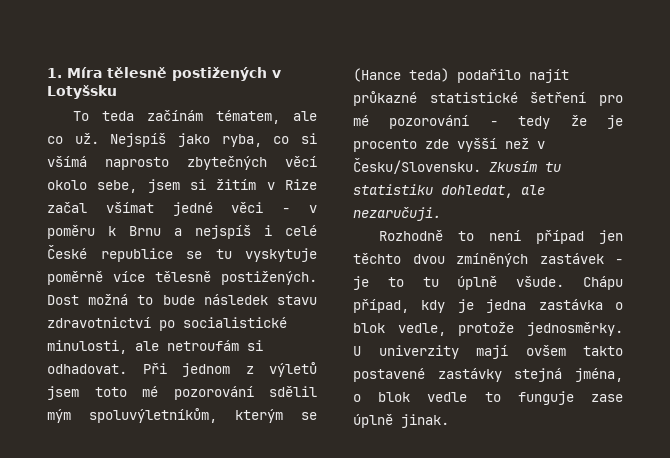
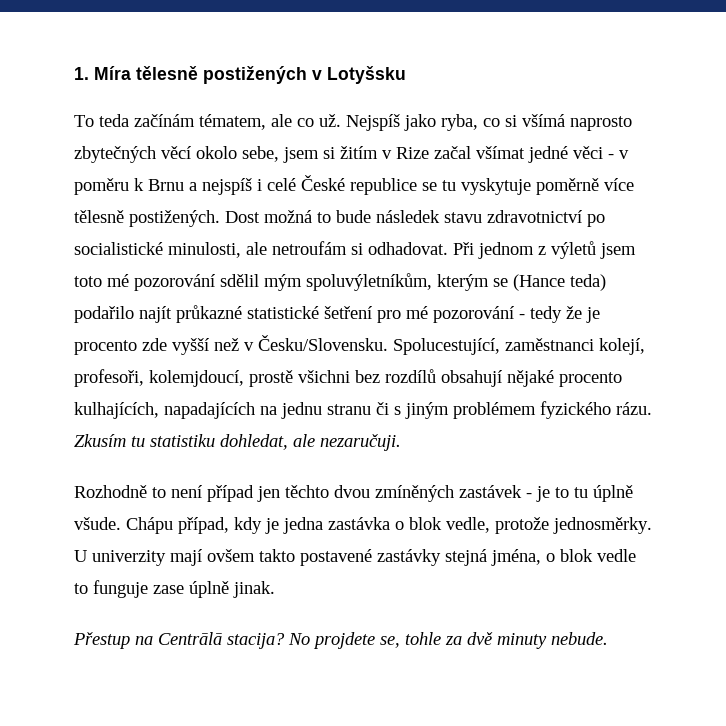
(481, 166) none -> [393,338,645,355] [74,369,622,387] [74,401,652,419] Spolucestující, zaměstnanci kolejí, profesoři, kolemjdoucí, prostě všichni bez rozdílů obsahují nějaké procento kulhajících, napadajících na jednu stranu či s jiným problémem fyzického rázu.
(449, 421) none -> [73,632,608,649] // Přestup na Centrālā stacija? No projdete se, tohle za dvě minuty nebude.

